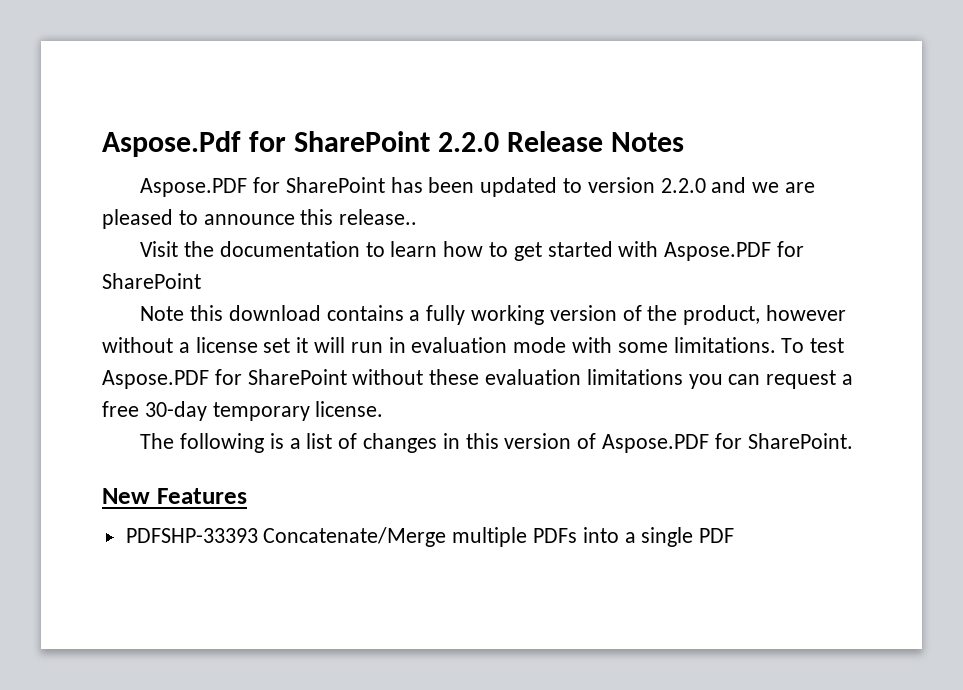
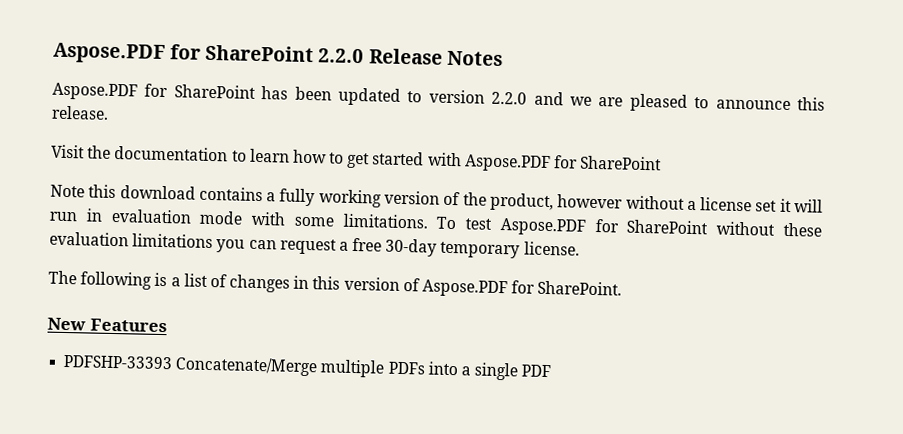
[102,131,241,157] Aspose.Pdf -> [53,42,166,65] Aspose.PDF
[339,209,418,225] release.. -> [51,105,109,120] release.

